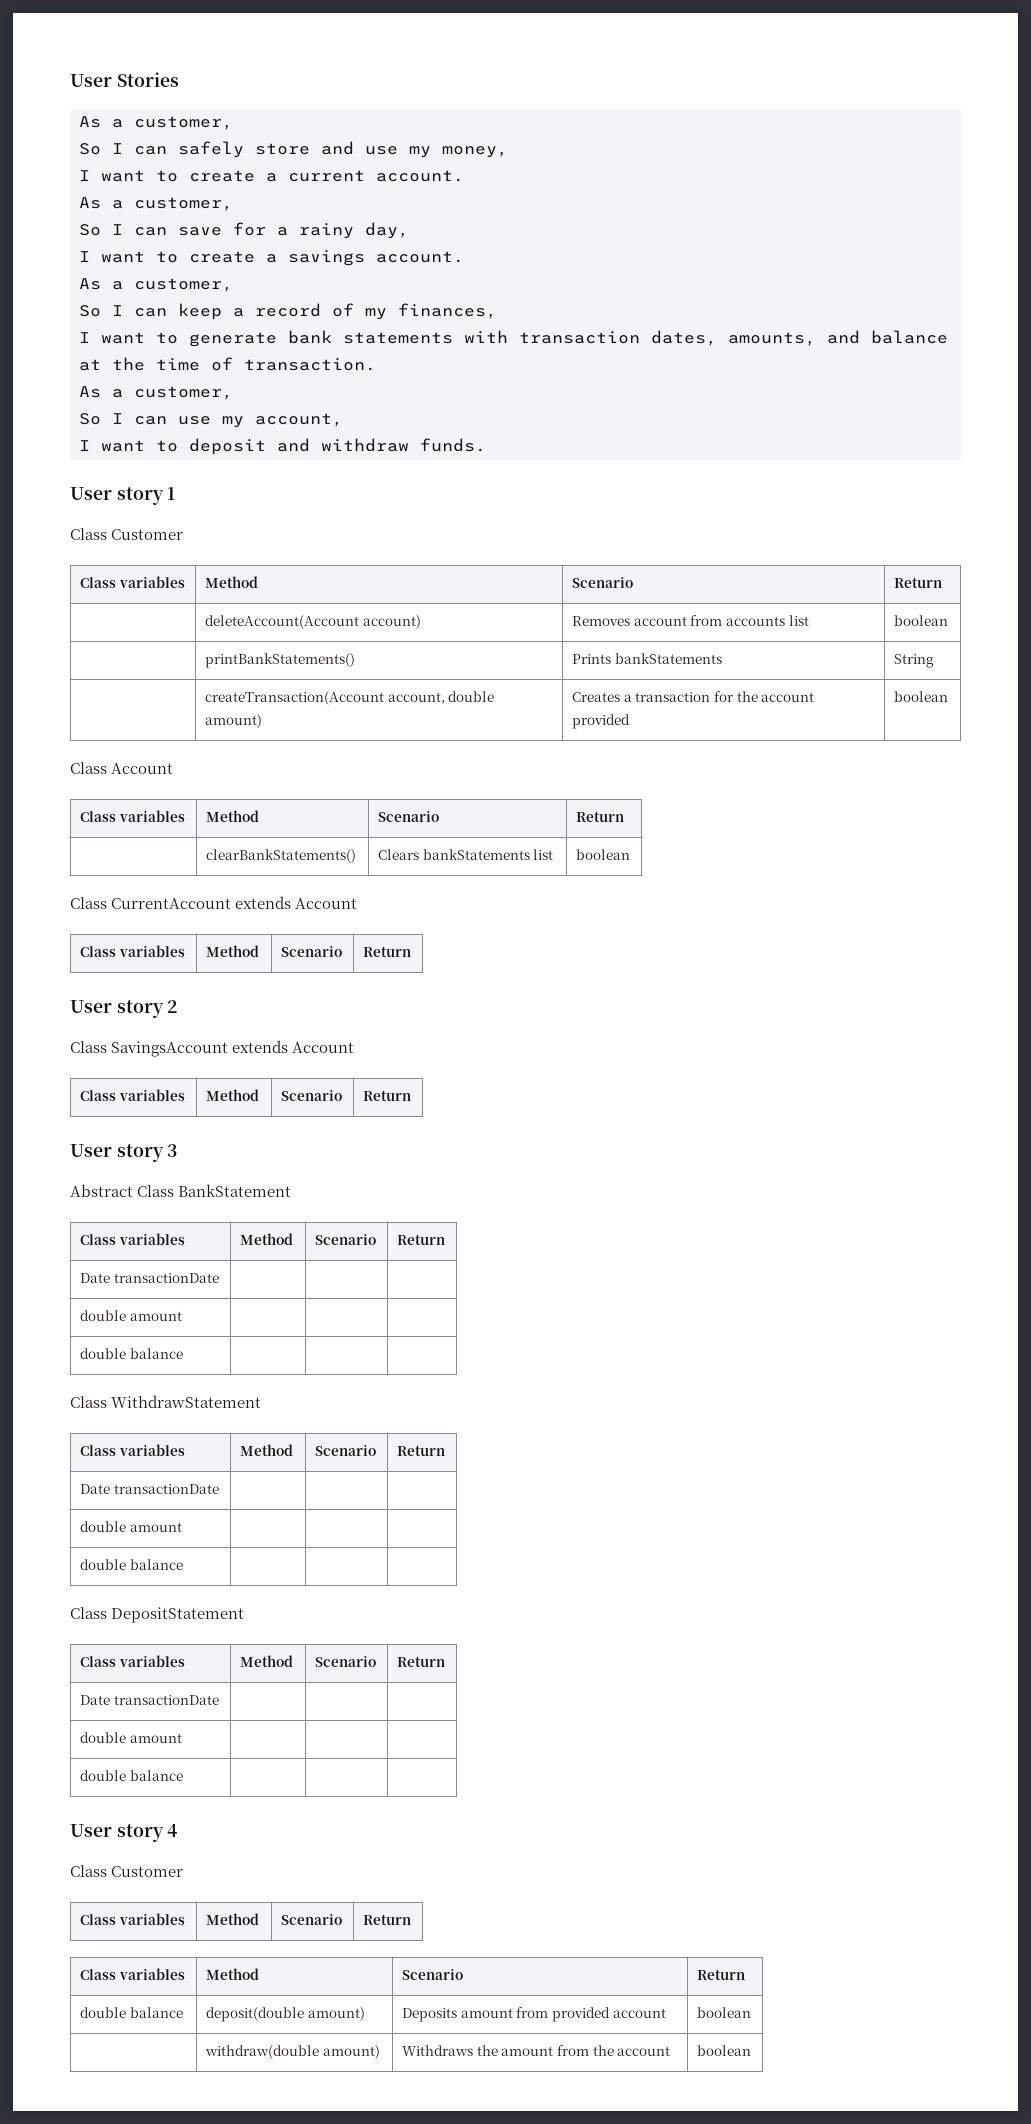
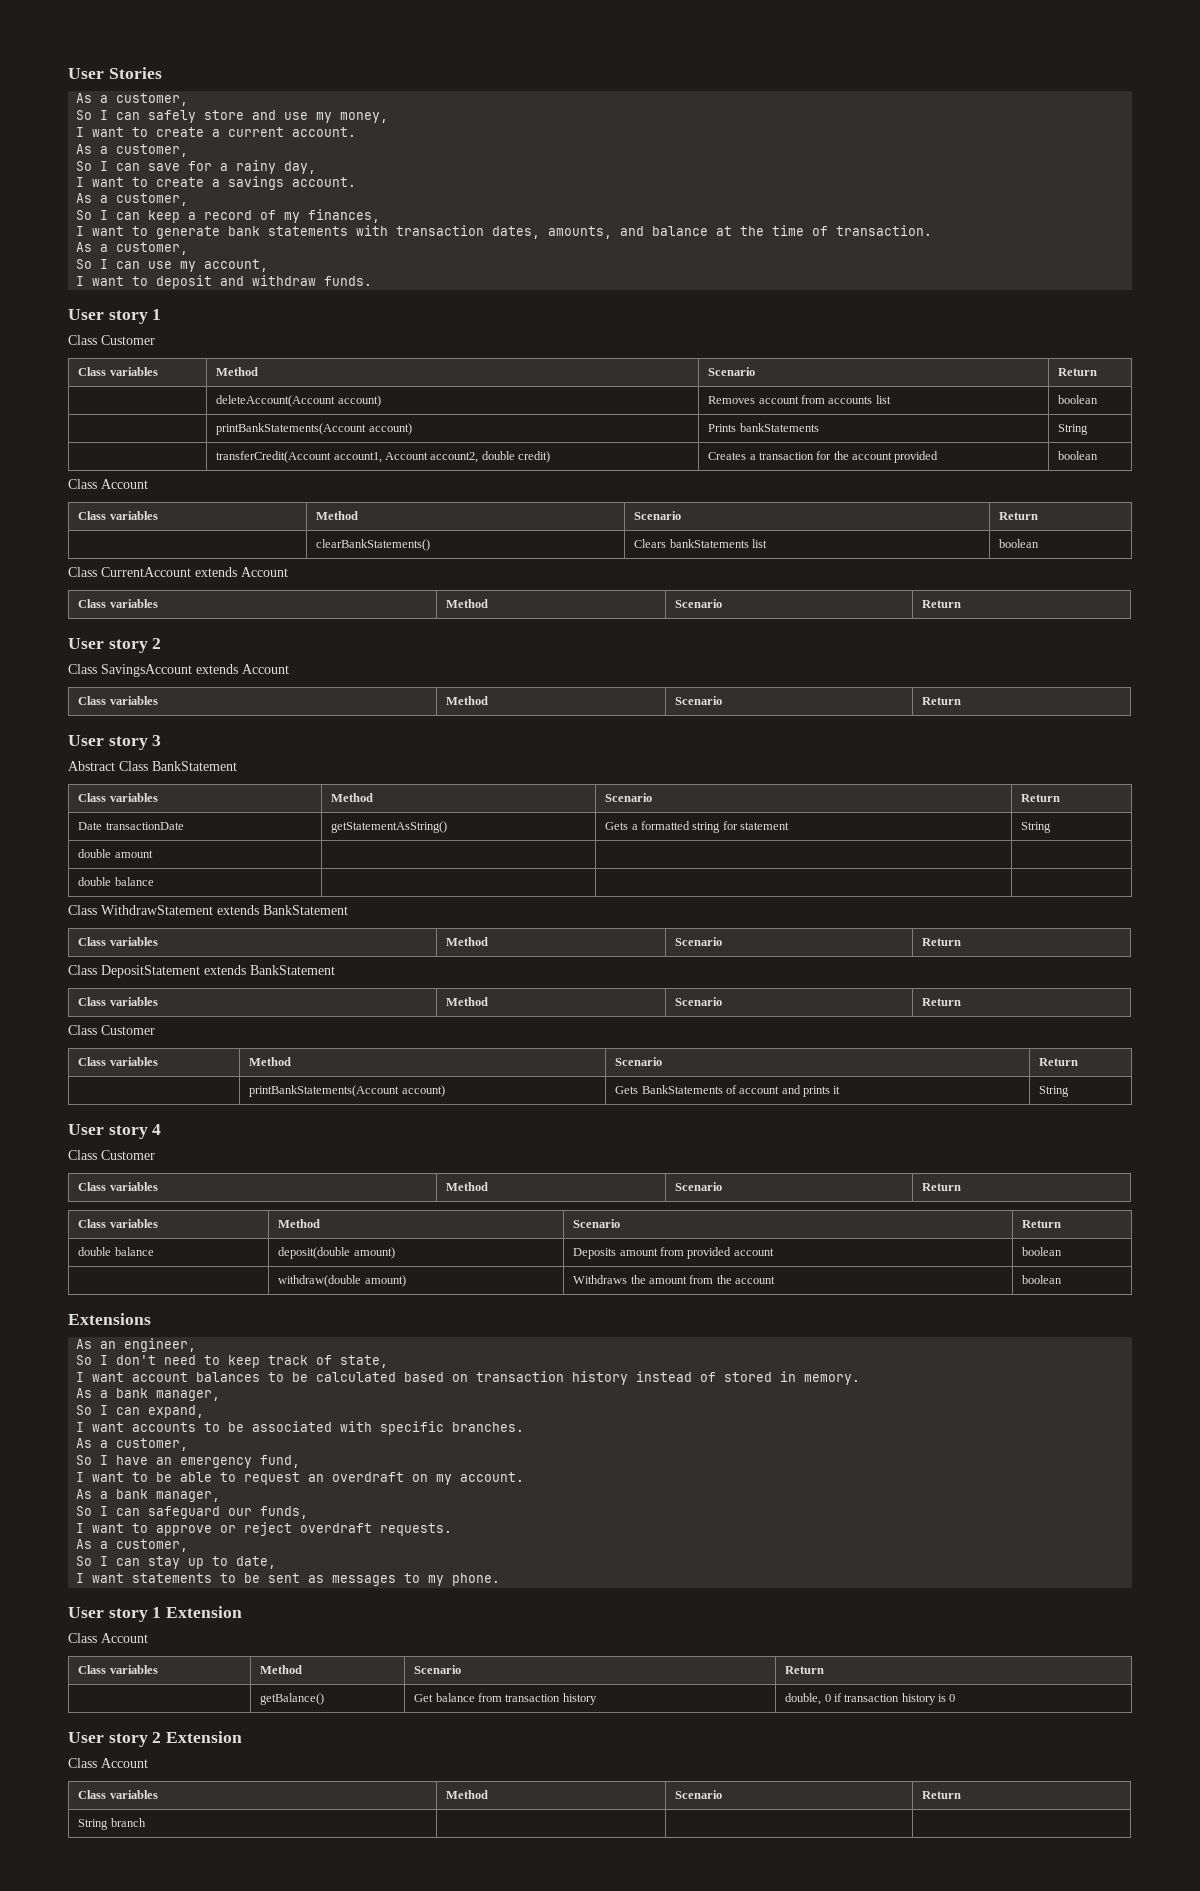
[205,653,356,668] printBankStatements() -> [216,423,412,435] printBankStatements(Account account)
[205,691,495,705] [205,714,263,728] createTransaction(Account account, double amount) -> [216,451,550,463] transferCredit(Account account1, Account account2, double credit)
(219, 1278) | | -> [331,821,448,833] [605,821,789,833] [1021,822,1052,833] getStatementAsString() | Gets a formatted string for statement | String
[80,1444,185,1456] [240,1444,294,1456] [315,1445,377,1456] [397,1445,446,1456] [80,1484,219,1494] [80,1521,182,1532] [80,1559,183,1570] [70,1607,245,1623] [80,1655,185,1667] [240,1655,294,1667] [315,1656,377,1667] [397,1656,446,1667] [80,1695,219,1705] [80,1732,182,1743] [80,1770,183,1781] // Class variables | Method | Scenario | Return // Date transactionDate | | | // double amount | | | // double balance | | | // Class DepositStatement // Class variables | Method | Scenario | Return // Date transactionDate | | | // double amount | | | // double balance | | | -> [217,905,348,915] [78,937,158,946] [446,937,489,946] [675,937,723,946] [922,938,962,946] [68,965,335,978] [78,997,158,1006] [446,997,489,1006] [675,997,723,1006] [922,998,962,1006] [68,1025,155,1035] [78,1057,158,1066] [249,1057,292,1066] [615,1057,663,1066] [1039,1058,1079,1066] [249,1085,445,1097] [615,1085,841,1097] [1039,1086,1070,1097] extends BankStatement // Class variables | Method | Scenario | Return // Class DepositStatement extends BankStatement // Class variables | Method | Scenario | Return // Class Customer // Class variables | Method | Scenario | Return // | printBankStatements(Account account) | Gets BankStatements of account and prints it | String
(752, 2050) none -> [68,1313,151,1325] [76,1338,197,1352] [76,1355,389,1368] [76,1371,861,1385] [76,1388,221,1401] [76,1405,205,1418] [76,1421,525,1435] [76,1438,189,1451] [76,1455,301,1468] [76,1472,525,1485] [76,1489,221,1502] [76,1506,309,1519] [76,1522,453,1536] [76,1539,189,1552] [76,1556,277,1569] [76,1573,501,1586] [68,1606,243,1622] [68,1633,148,1643] [78,1665,158,1674] [260,1665,303,1674] [414,1665,462,1674] [785,1666,825,1674] [260,1693,325,1705] [414,1693,597,1705] [785,1693,956,1705] [68,1731,243,1747] [68,1758,148,1768] [78,1790,158,1799] [446,1790,489,1799] [675,1790,723,1799] [922,1791,962,1799] [78,1818,146,1830] // Extensions // As an engineer, // So I don't need to keep track of state, // I want account balances to be calculated based on transaction history instead of stored in memory. // As a bank manager, // So I can expand, // I want accounts to be associated with specific branches. // As a customer, // So I have an emergency fund, // I want to be able to request an overdraft on my account. // As a bank manager, // So I can safeguard our funds, // I want to approve or reject overdraft requests. // As a customer, // So I can stay up to date, // I want statements to be sent as messages to my phone. // User story 1 Extension // Class Account // Class variables | Method | Scenario | Return // | getBalance() | Get balance from transaction history | double, 0 if transaction history is 0 // User story 2 Extension // Class Account // Class variables | Method | Scenario | Return // String branch | | |

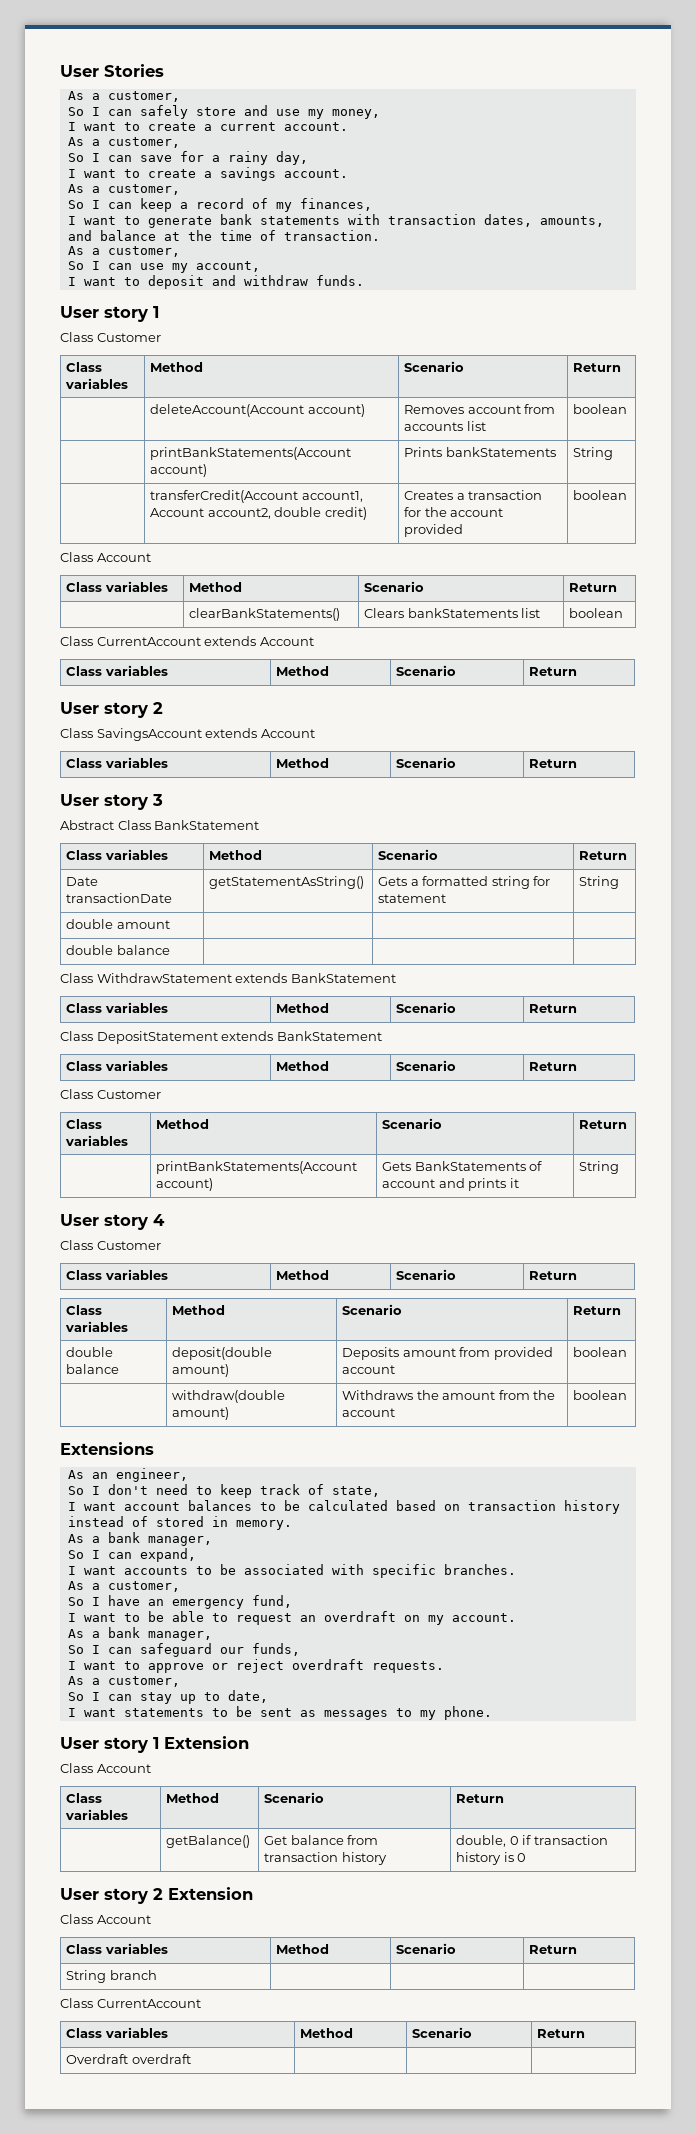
(146, 1822) none -> [60,1998,201,2008] [66,2027,169,2038] [300,2028,354,2038] [412,2027,473,2038] [537,2029,586,2038] [66,2054,191,2064] // Class CurrentAccount // Class variables | Method | Scenario | Return // Overdraft overdraft | | |

